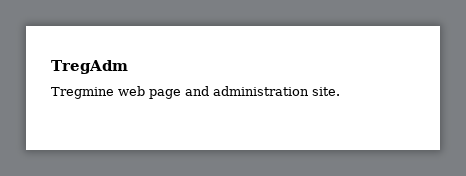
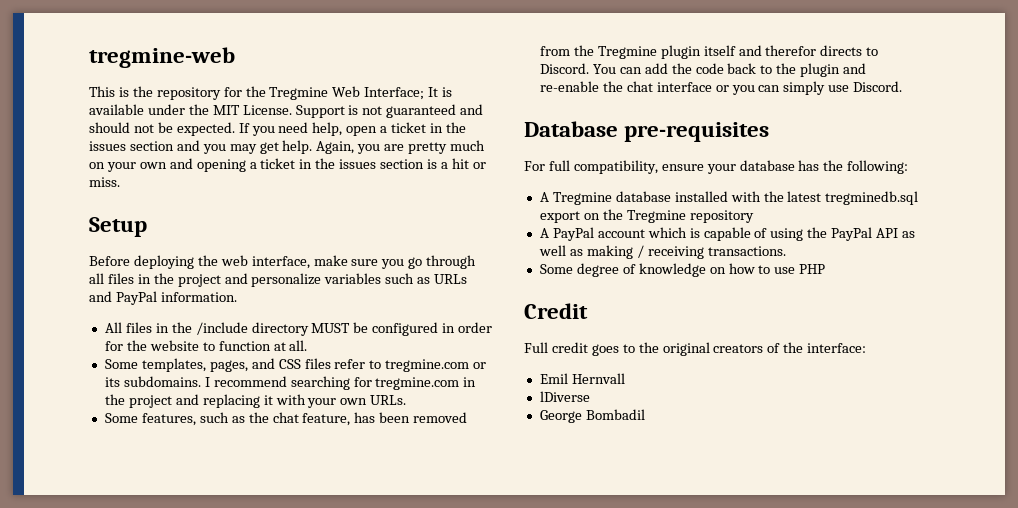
[51,60,128,74] [51,86,340,99] TregAdm // Tregmine web page and administration site. -> [89,47,235,68] [89,86,453,100] [89,104,484,118] [89,122,466,136] [89,140,486,154] [89,158,486,172] [89,177,120,187] [89,217,147,237] [89,255,477,269] [89,273,468,287] [89,291,237,305] [104,322,493,336] [104,340,308,351] [104,358,487,372] [104,376,477,390] [104,394,407,408] [104,412,468,426] [539,45,879,59] [539,63,867,77] [539,81,903,95] [524,121,770,142] [524,160,909,174] [539,191,919,205] [539,209,754,223] [539,227,916,241] [538,245,786,259] [539,263,826,277] [524,303,588,319] [524,342,867,356] [539,373,625,384] [539,391,590,402] [539,409,645,423] tregmine-web // This is the repository for the Tregmine Web Interface; It is available under the MIT License. Support is not guaranteed and should not be expected. If you need help, open a ticket in the issues section and you may get help. Again, you are pretty much on your own and opening a ticket in the issues section is a hit or miss. // Setup // Before deploying the web interface, make sure you go through all files in the project and personalize variables such as URLs and PayPal information. // All files in the /include directory MUST be configured in order for the website to function at all. // Some templates, pages, and CSS files refer to tregmine.com or its subdomains. I recommend searching for tregmine.com in the project and replacing it with your own URLs. // Some features, such as the chat feature, has been removed from the Tregmine plugin itself and therefor directs to Discord. You can add the code back to the plugin and re-enable the chat interface or you can simply use Discord. // Database pre-requisites // For full compatibility, ensure your database has the following: // A Tregmine database installed with the latest tregminedb.sql export on the Tregmine repository // A PayPal account which is capable of using the PayPal API as well as making / receiving transactions. // Some degree of knowledge on how to use PHP // Credit // Full credit goes to the original creators of the interface: // Emil Hernvall // lDiverse // George Bombadil

